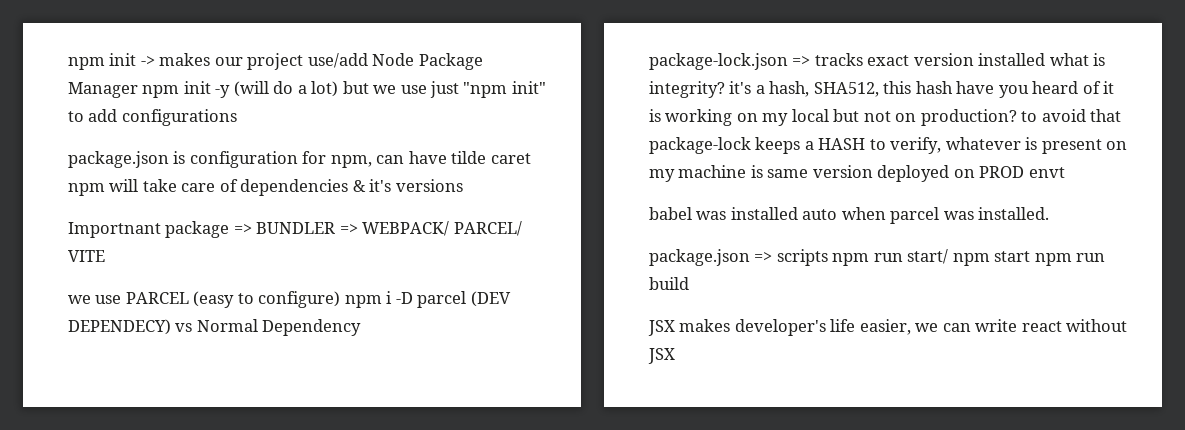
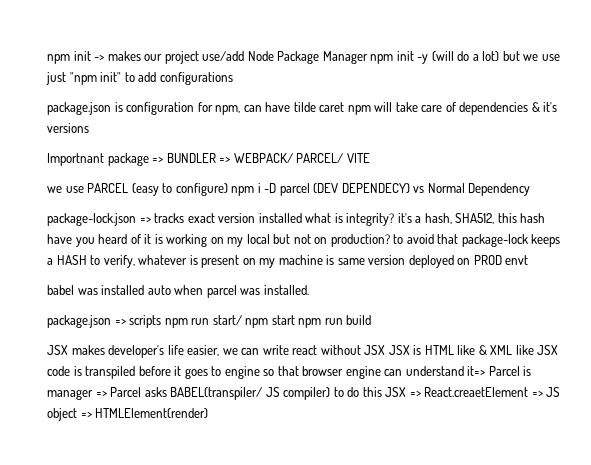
(675, 356) none -> [388,345,559,355] [47,366,532,379] [47,387,561,400] [47,408,209,421] JSX is HTML like & XML like JSX code is transpiled before it goes to engine so that browser engine can understand it=> Parcel is manager => Parcel asks BABEL(transpiler/ JS compiler) to do this JSX => React.creaetElement => JS object => HTMLElement(render)

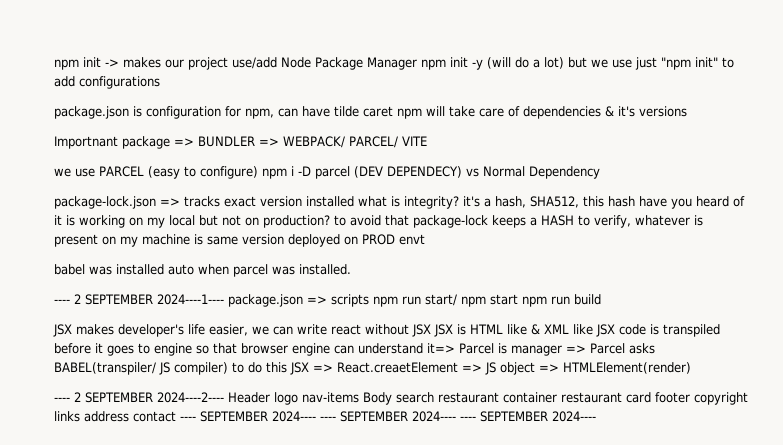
(309, 290) none -> [54,294,224,305] ---- 2 SEPTEMBER 2024----1----
(209, 413) none -> [54,392,748,405] [54,411,596,422] // ---- 2 SEPTEMBER 2024----2---- Header logo nav-items Body search restaurant container restaurant card footer copyright links address contact ---- SEPTEMBER 2024---- ---- SEPTEMBER 2024---- ---- SEPTEMBER 2024----

